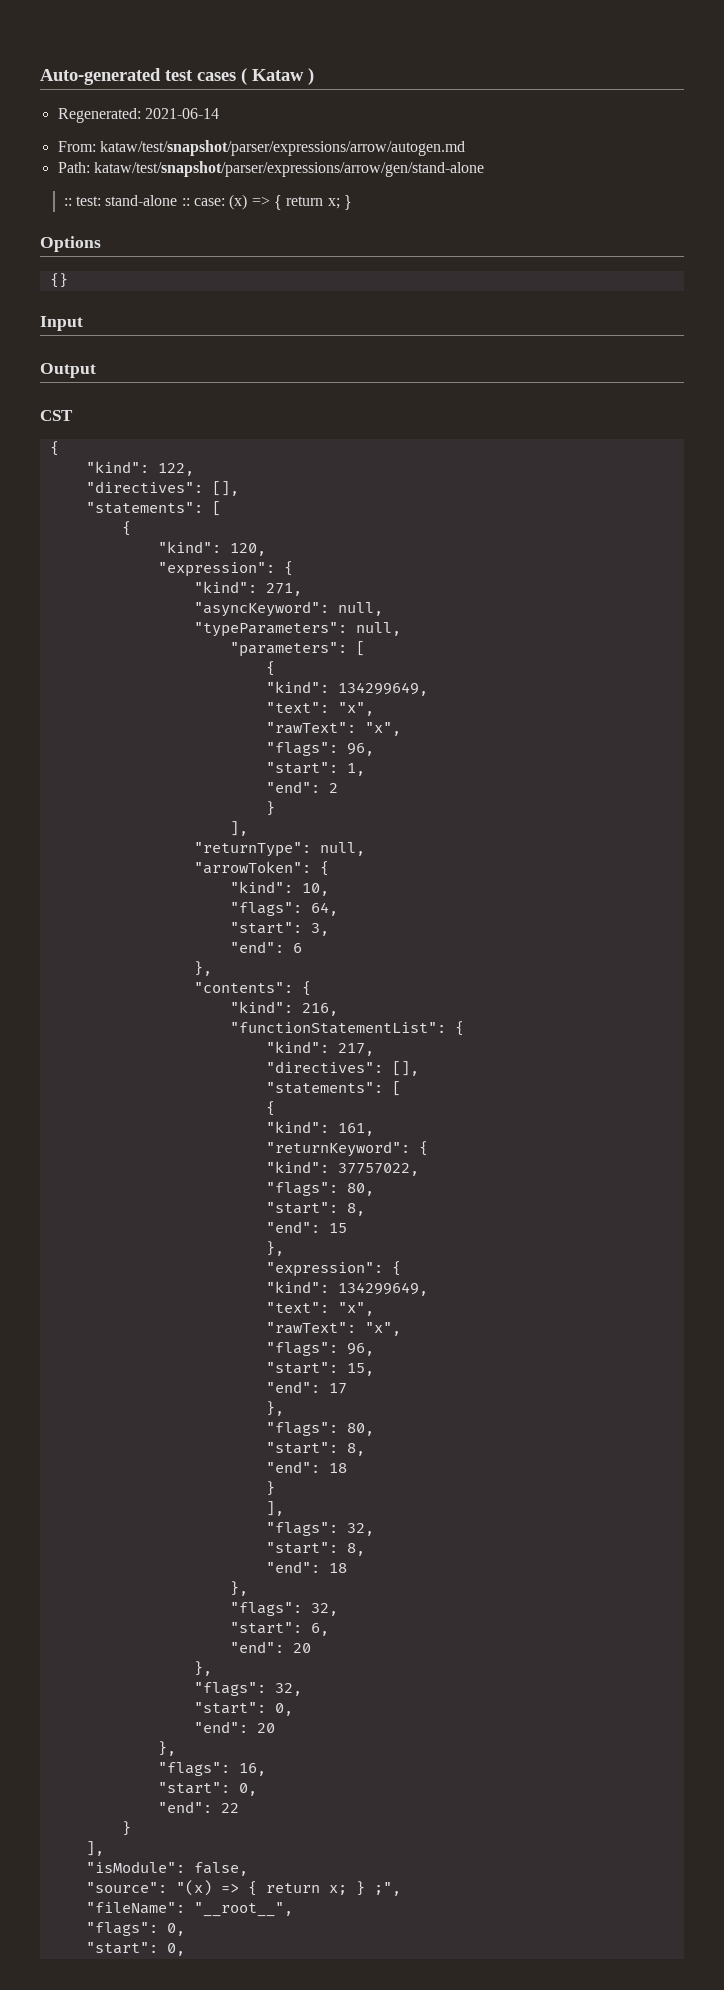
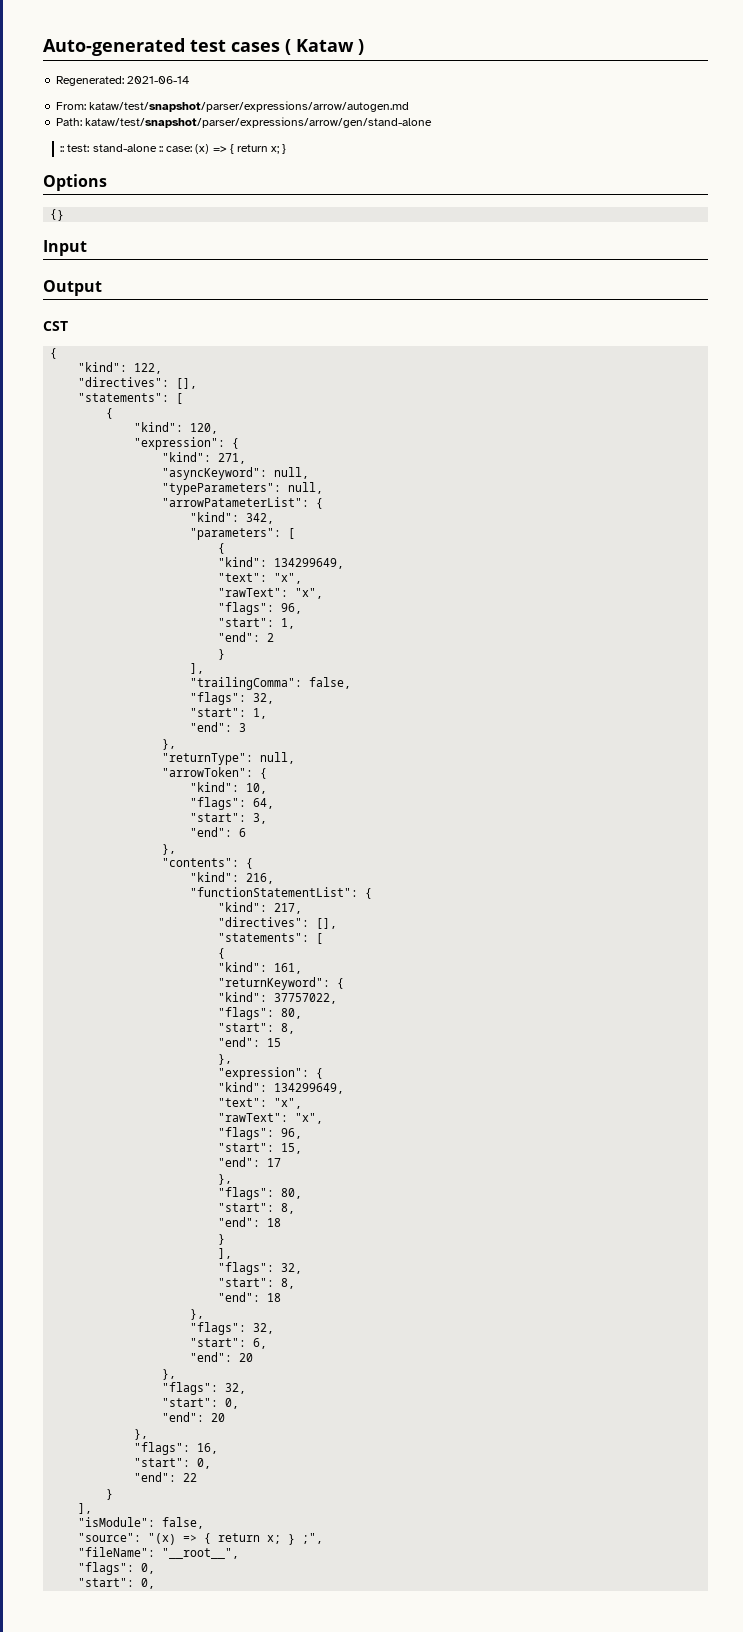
(401, 629) none -> [162,497,324,509] [190,512,275,524] // "arrowPatameterList": { // "kind": 342,
(248, 828) none -> [190,677,352,690] [190,692,275,705] [190,708,268,719] [190,722,247,732] [162,739,177,750] // "trailingComma": false, // "flags": 32, // "start": 1, // "end": 3 // },

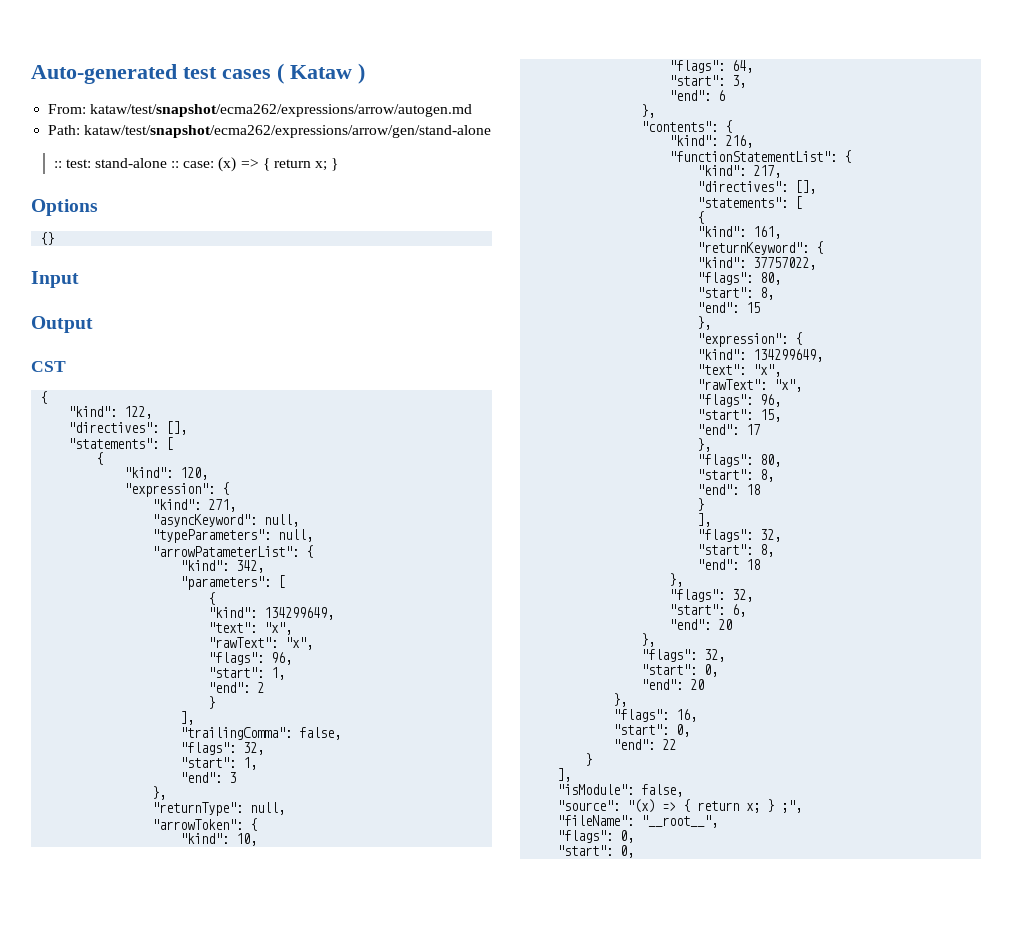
[56,76,190,86] // Regenerated: 2021-06-14 -> (365, 73) none
[89,101,410,112] kataw/test/snapshot/parser/expressions/arrow/autogen.md -> [90,104,473,117] kataw/test/snapshot/ecma262/expressions/arrow/autogen.md
[85,117,433,128] kataw/test/snapshot/parser/expressions/arrow/gen/stand-alone -> [84,125,492,138] kataw/test/snapshot/ecma262/expressions/arrow/gen/stand-alone

